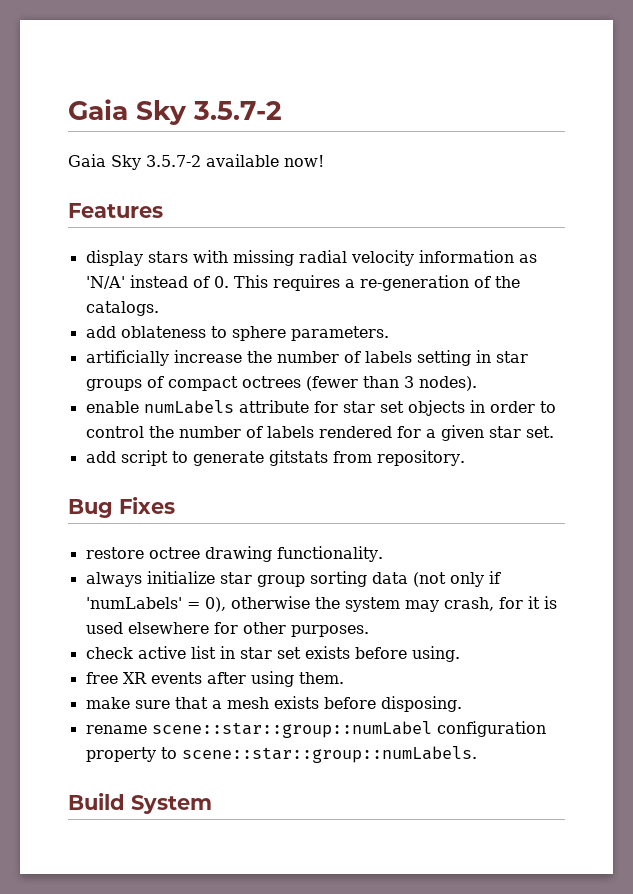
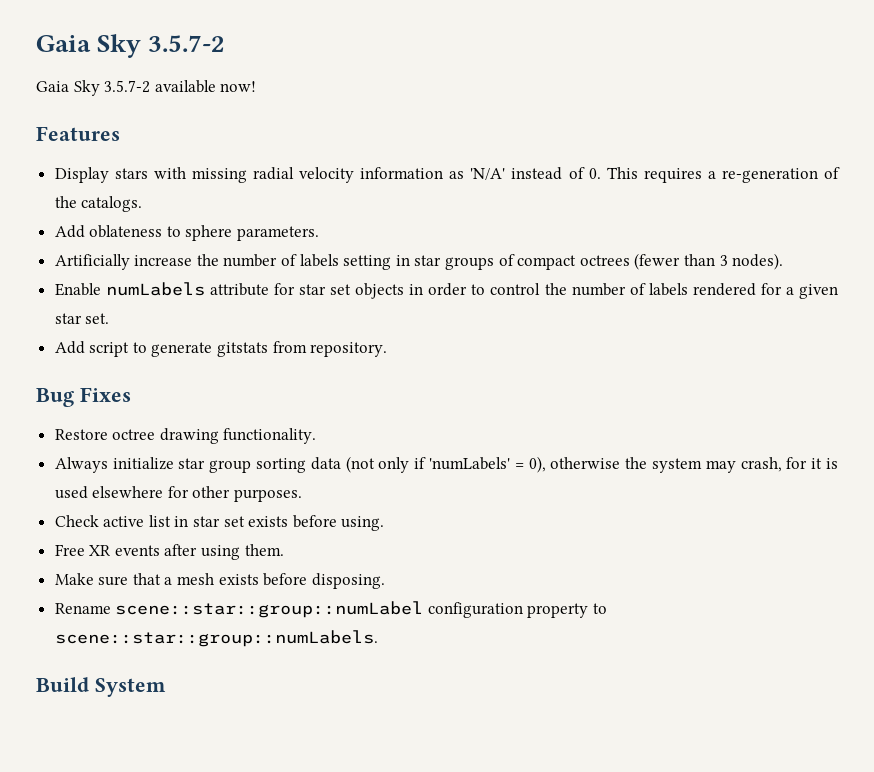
[85,250,143,266] display -> [54,167,109,183] Display
[85,326,116,338] add -> [54,225,85,238] Add
[85,350,169,366] artificially -> [54,254,130,270] Artificially
[85,401,139,413] enable -> [54,283,101,296] Enable
[85,451,116,463] add -> [54,341,85,354] Add
[85,547,144,559] restore -> [54,429,108,440] Restore
[85,572,142,587] always -> [54,457,108,473] Always
[85,647,133,659] check -> [54,515,99,527] Check
[85,672,118,684] free -> [54,544,85,556] Free
[85,697,130,709] make -> [54,573,94,585] Make
[85,725,147,734] rename -> [54,603,111,614] Rename

